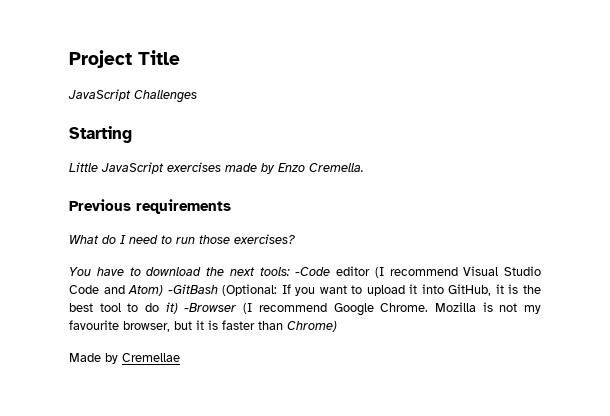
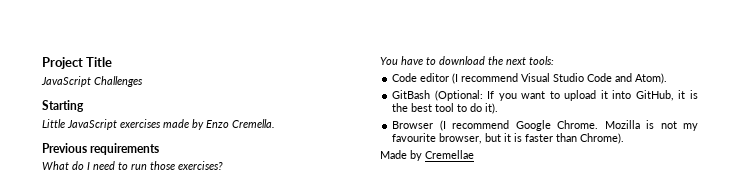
[295,267,331,276] -Code -> [392,73,418,82] // Code
[128,284,218,296] Atom) -GitBash -> [635,73,668,84] [392,90,431,99] Atom). // GitBash
[165,302,237,314] it) -Browser -> [485,103,499,114] [392,121,434,129] it). // Browser
[287,321,337,332] Chrome) -> [580,133,625,144] Chrome).

